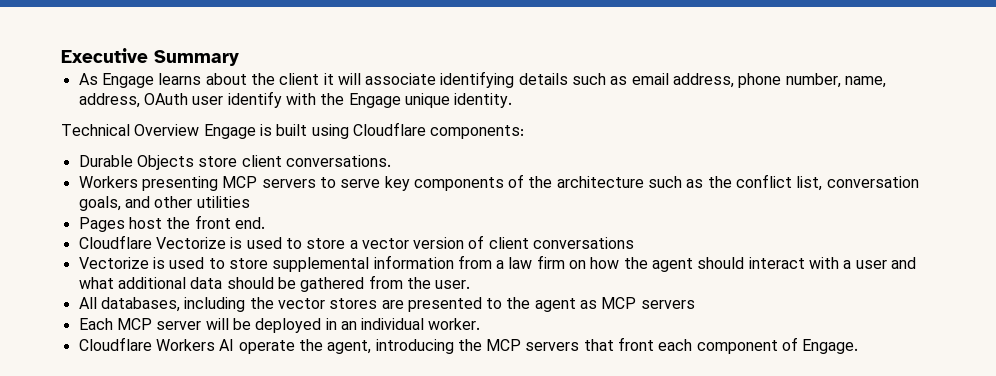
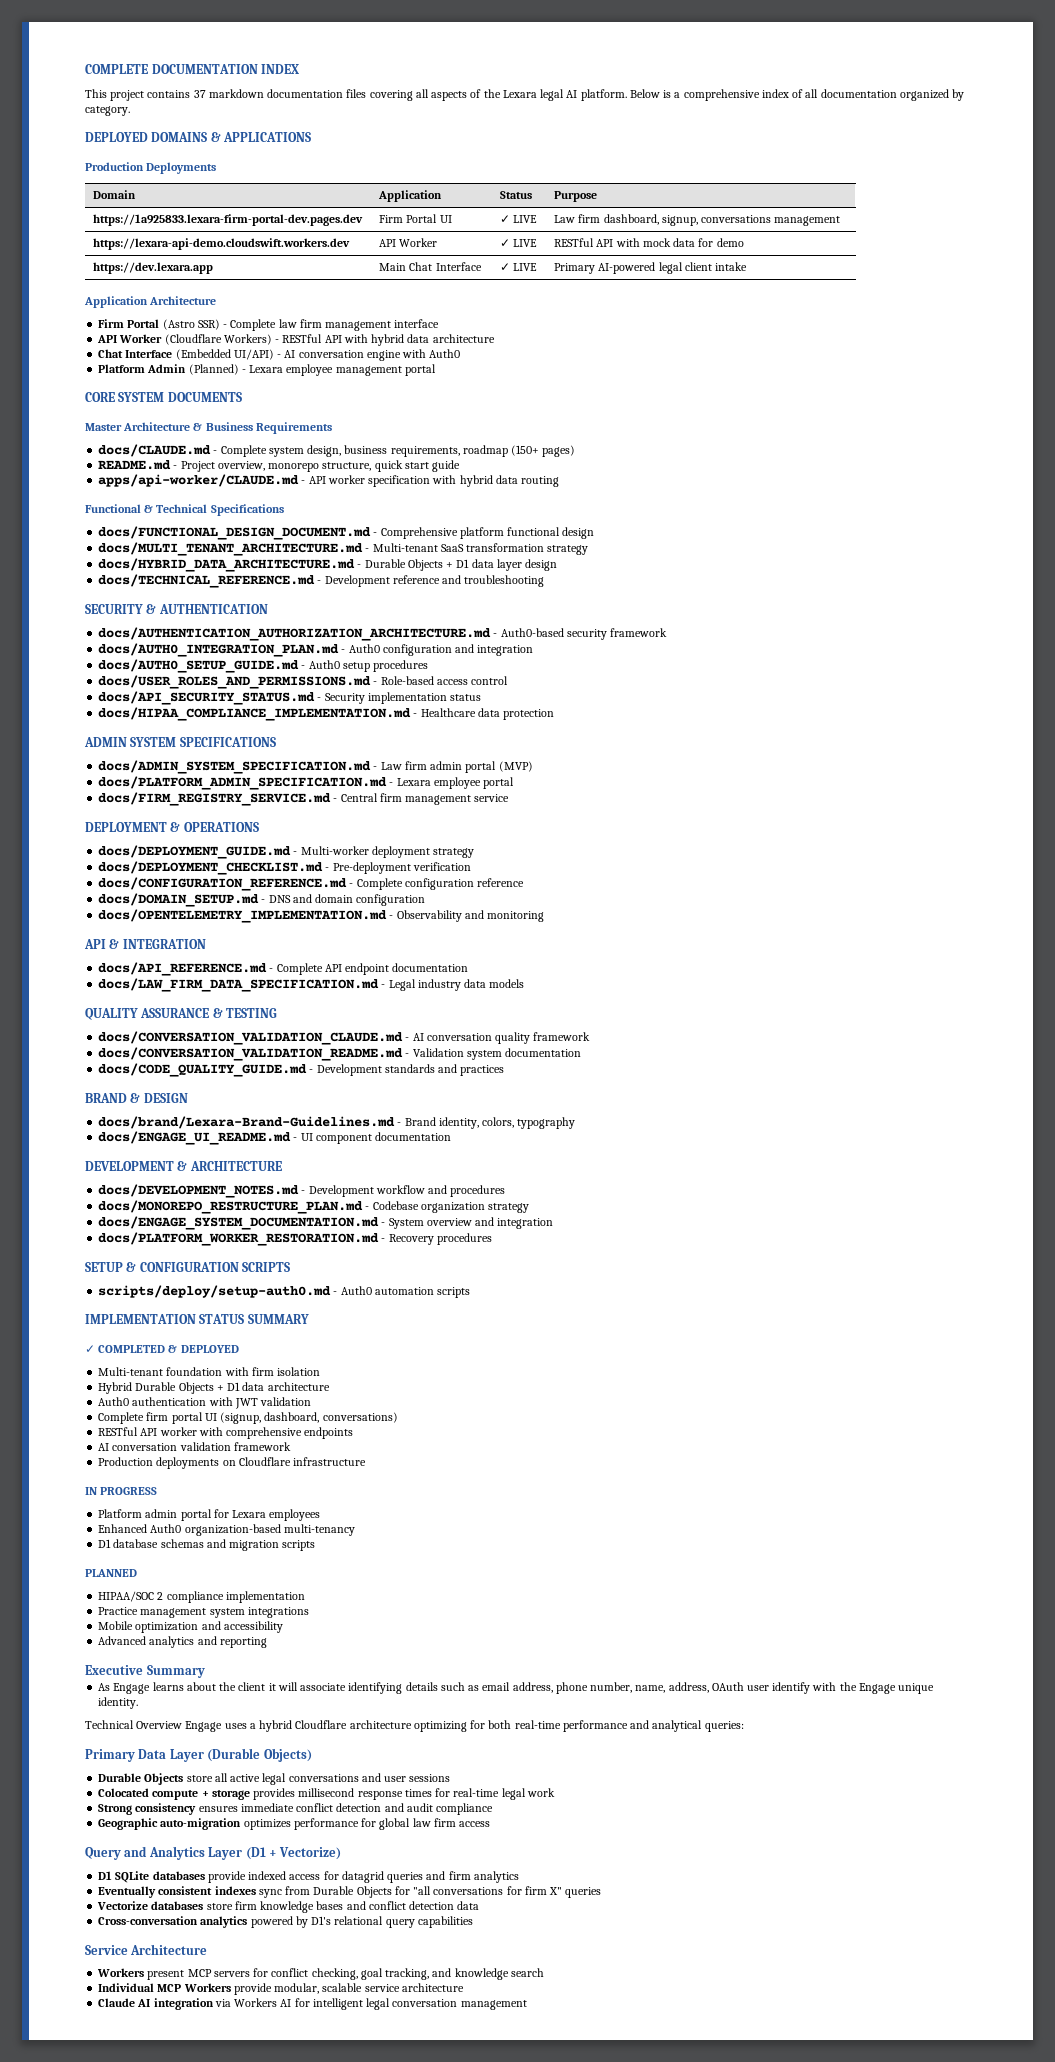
(61, 55) none -> [85,64,300,74] [85,89,965,101] [85,106,130,116] [85,132,312,142] [85,162,217,174] [93,190,137,199] [378,190,443,202] [500,191,533,199] [554,191,598,202] [93,214,364,226] [379,214,452,223] [500,215,538,223] [554,214,841,226] [93,238,351,250] [379,238,438,247] [500,239,538,247] [554,238,744,247] [93,262,214,274] [379,262,482,271] [500,263,538,271] [554,262,748,274] [84,296,217,308] [98,319,440,331] [97,334,495,346] [98,349,461,361] [98,364,436,376] [85,392,242,402] [85,422,332,434] [98,444,576,457] [98,460,461,472] [98,474,560,487] [85,504,284,516] [98,526,595,540] [98,542,589,556] [98,558,558,572] [98,574,545,588] [85,604,268,614] [98,627,668,641] [98,643,534,657] [98,659,429,673] [98,675,509,689] [98,691,482,705] [98,707,555,721] [84,737,276,747] [98,760,533,774] [98,776,515,790] [98,792,510,806] [85,822,259,832] [98,845,475,859] [98,861,471,875] [98,877,525,891] [98,893,426,907] [98,909,545,923] [84,939,206,949] [98,962,469,976] [98,978,525,992] [85,1008,278,1020] [98,1031,591,1045] [98,1047,582,1061] [98,1063,505,1077] [85,1093,188,1103] [98,1116,576,1129] [98,1131,452,1145] [85,1161,282,1171] [98,1184,506,1198] [98,1200,530,1214] [98,1216,554,1230] [98,1232,492,1246] [85,1262,291,1272] [98,1285,471,1298] [85,1314,309,1324] [85,1345,239,1353] [98,1367,321,1376] [98,1382,330,1394] [98,1397,312,1409] [98,1412,398,1424] [98,1427,354,1439] [98,1442,291,1451] [98,1457,367,1469] [85,1487,158,1495] [98,1509,321,1521] [98,1524,355,1536] [98,1539,316,1551] [85,1569,137,1577] [98,1591,305,1603] [98,1607,309,1618] [98,1621,283,1633] [98,1636,267,1648] COMPLETE DOCUMENTATION INDEX // This project contains 37 markdown documentation files covering all aspects of the Lexara legal AI platform. Below is a comprehensive index of all documentation organized by category. // DEPLOYED DOMAINS & APPLICATIONS // Production Deployments // Domain | Application | Status | Purpose // https://1a925833.lexara-firm-portal-dev.pages.dev | Firm Portal UI | ✓ LIVE | Law firm dashboard, signup, conversations management // https://lexara-api-demo.cloudswift.workers.dev | API Worker | ✓ LIVE | RESTful API with mock data for demo // https://dev.lexara.app | Main Chat Interface | ✓ LIVE | Primary AI-powered legal client intake // Application Architecture // Firm Portal (Astro SSR) - Complete law firm management interface // API Worker (Cloudflare Workers) - RESTful API with hybrid data architecture // Chat Interface (Embedded UI/API) - AI conversation engine with Auth0 // Platform Admin (Planned) - Lexara employee management portal // CORE SYSTEM DOCUMENTS // Master Architecture & Business Requirements // docs/CLAUDE.md - Complete system design, business requirements, roadmap (150+ pages) // README.md - Project overview, monorepo structure, quick start guide // apps/api-worker/CLAUDE.md - API worker specification with hybrid data routing // Functional & Technical Specifications // docs/FUNCTIONAL_DESIGN_DOCUMENT.md - Comprehensive platform functional design // docs/MULTI_TENANT_ARCHITECTURE.md - Multi-tenant SaaS transformation strategy // docs/HYBRID_DATA_ARCHITECTURE.md - Durable Objects + D1 data layer design // docs/TECHNICAL_REFERENCE.md - Development reference and troubleshooting // SECURITY & AUTHENTICATION // docs/AUTHENTICATION_AUTHORIZATION_ARCHITECTURE.md - Auth0-based security framework // docs/AUTH0_INTEGRATION_PLAN.md - Auth0 configuration and integration // docs/AUTH0_SETUP_GUIDE.md - Auth0 setup procedures // docs/USER_ROLES_AND_PERMISSIONS.md - Role-based access control // docs/API_SECURITY_STATUS.md - Security implementation status // docs/HIPAA_COMPLIANCE_IMPLEMENTATION.md - Healthcare data protection // ADMIN SYSTEM SPECIFICATIONS // docs/ADMIN_SYSTEM_SPECIFICATION.md - Law firm admin portal (MVP) // docs/PLATFORM_ADMIN_SPECIFICATION.md - Lexara employee portal // docs/FIRM_REGISTRY_SERVICE.md - Central firm management service // DEPLOYMENT & OPERATIONS // docs/DEPLOYMENT_GUIDE.md - Multi-worker deployment strategy // docs/DEPLOYMENT_CHECKLIST.md - Pre-deployment verification // docs/CONFIGURATION_REFERENCE.md - Complete configuration reference // docs/DOMAIN_SETUP.md - DNS and domain configuration // docs/OPENTELEMETRY_IMPLEMENTATION.md - Observability and monitoring // API & INTEGRATION // docs/API_REFERENCE.md - Complete API endpoint documentation // docs/LAW_FIRM_DATA_SPECIFICATION.md - Legal industry data models // QUALITY ASSURANCE & TESTING // docs/CONVERSATION_VALIDATION_CLAUDE.md - AI conversation quality framework // docs/CONVERSATION_VALIDATION_README.md - Validation system documentation // docs/CODE_QUALITY_GUIDE.md - Development standards and practices // BRAND & DESIGN // docs/brand/Lexara-Brand-Guidelines.md - Brand identity, colors, typography // docs/ENGAGE_UI_README.md - UI component documentation // DEVELOPMENT & ARCHITECTURE // docs/DEVELOPMENT_NOTES.md - Development workflow and procedures // docs/MONOREPO_RESTRUCTURE_PLAN.md - Codebase organization strategy // docs/ENGAGE_SYSTEM_DOCUMENTATION.md - System overview and integration // docs/PLATFORM_WORKER_RESTORATION.md - Recovery procedures // SETUP & CONFIGURATION SCRIPTS // scripts/deploy/setup-auth0.md - Auth0 automation scripts // IMPLEMENTATION STATUS SUMMARY // ✓ COMPLETED & DEPLOYED // Multi-tenant foundation with firm isolation // Hybrid Durable Objects + D1 data architecture // Auth0 authentication with JWT validation // Complete firm portal UI (signup, dashboard, conversations) // RESTful API worker with comprehensive endpoints // AI conversation validation framework // Production deployments on Cloudflare infrastructure // IN PROGRESS // Platform admin portal for Lexara employees // Enhanced Auth0 organization-based multi-tenancy // D1 database schemas and migration scripts // PLANNED // HIPAA/SOC 2 compliance implementation // Practice management system integrations // Mobile optimization and accessibility // Advanced analytics and reporting //
[259,122,525,139] [78,155,391,170] [78,174,919,191] [78,196,250,211] [78,215,265,232] [78,235,635,249] [78,255,917,272] [78,275,471,292] [78,297,695,312] [78,318,481,333] [78,337,859,354] is built using Cloudflare components: // Durable Objects store client conversations. // Workers presenting MCP servers to serve key components of the architecture such as the conflict list, conversation goals, and other utilities // Pages host the front end. // Cloudflare Vectorize is used to store a vector version of client conversations // Vectorize is used to store supplemental information from a law firm on how the agent should interact with a user and what additional data should be gathered from the user. // All databases, including the vector stores are presented to the agent as MCP servers // Each MCP server will be deployed in an individual worker. // Cloudflare Workers AI operate the agent, introducing the MCP servers that front each component of Engage. -> [224,1720,744,1732] [85,1748,312,1762] [98,1773,451,1785] [98,1788,555,1800] [98,1803,494,1815] [98,1818,491,1830] [85,1846,342,1860] [98,1871,519,1883] [98,1886,602,1898] [97,1901,480,1913] [98,1916,473,1928] [85,1944,208,1955] [97,1968,544,1980] [98,1983,464,1995] [98,1998,527,2010] uses a hybrid Cloudflare architecture optimizing for both real-time performance and analytical queries: // Primary Data Layer (Durable Objects) // Durable Objects store all active legal conversations and user sessions // Colocated compute + storage provides millisecond response times for real-time legal work // Strong consistency ensures immediate conflict detection and audit compliance // Geographic auto-migration optimizes performance for global law firm access // Query and Analytics Layer (D1 + Vectorize) // D1 SQLite databases provide indexed access for datagrid queries and firm analytics // Eventually consistent indexes sync from Durable Objects for "all conversations for firm X" queries // Vectorize databases store firm knowledge bases and conflict detection data // Cross-conversation analytics powered by D1's relational query capabilities // Service Architecture // Workers present MCP servers for conflict checking, goal tracking, and knowledge search // Individual MCP Workers provide modular, scalable service architecture // Claude AI integration via Workers AI for intelligent legal conversation management

